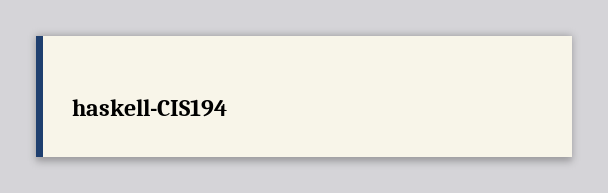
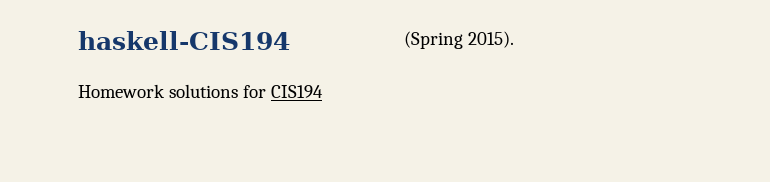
(227, 108) none -> [78,84,324,98] [404,31,515,49] // Homework solutions for CIS194 (Spring 2015).

